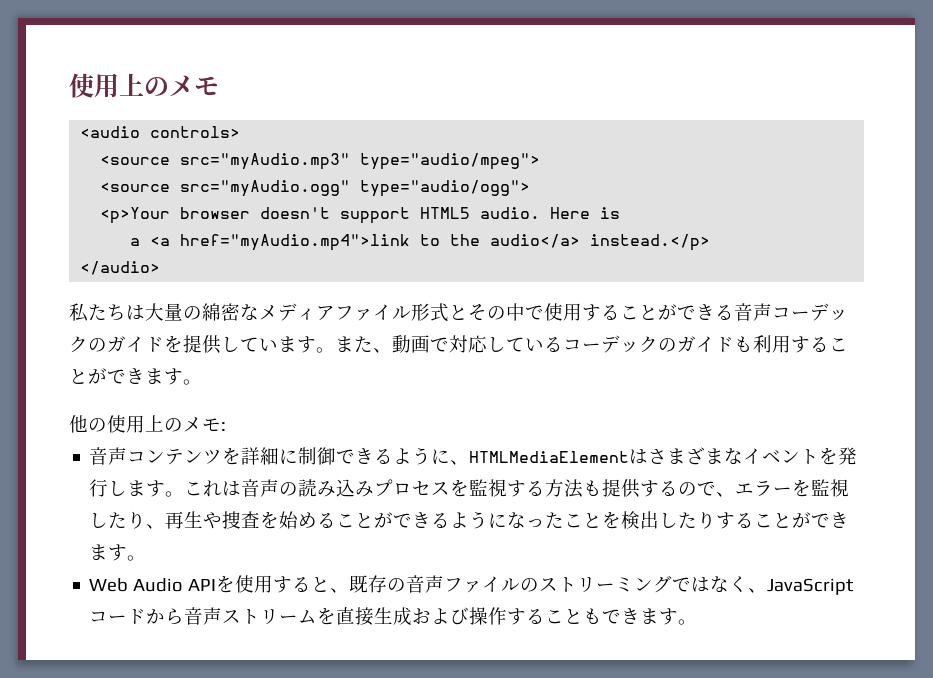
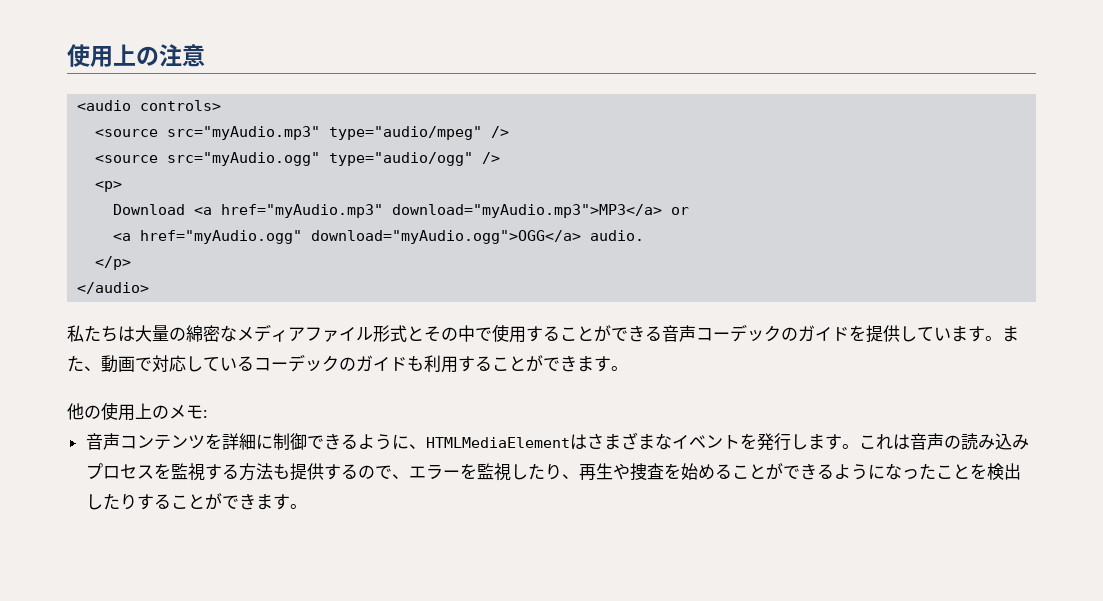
[69,73,219,98] 使用上のメモ -> [67,44,205,67] 使用上の注意
[360,153,541,170] type="audio/mpeg"> -> [329,126,510,140] type="audio/mpeg" />
[360,180,531,197] [100,207,621,224] [130,234,711,251] type="audio/ogg"> // <p>Your browser doesn't support HTML5 audio. Here is // a <a href="myAudio.mp4">link to the audio</a> instead.</p> -> [329,152,501,166] [95,181,123,192] [113,204,690,218] [113,230,645,244] [95,256,132,270] type="audio/ogg" /> // <p> // Download <a href="myAudio.mp3" download="myAudio.mp3">MP3</a> or // <a href="myAudio.ogg" download="myAudio.ogg">OGG</a> audio. // </p>
[89,575,855,595] [89,607,698,626] // Web Audio APIを使用すると、既存の音声ファイルのストリーミングではなく、JavaScriptコードから音声ストリームを直接生成および操作することもできます。 -> (307, 506) none

